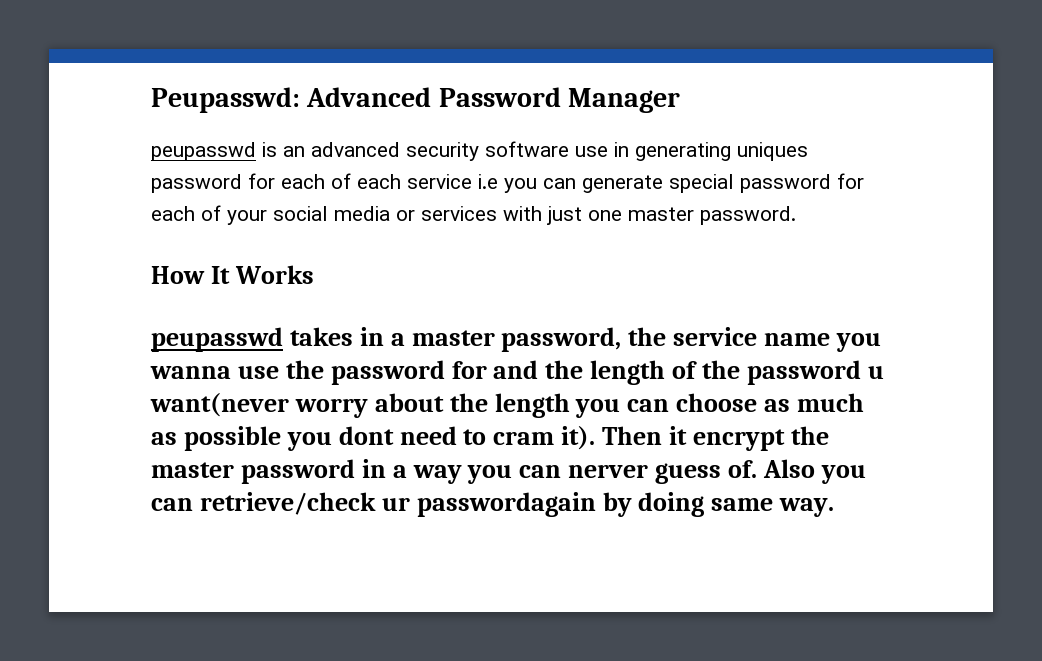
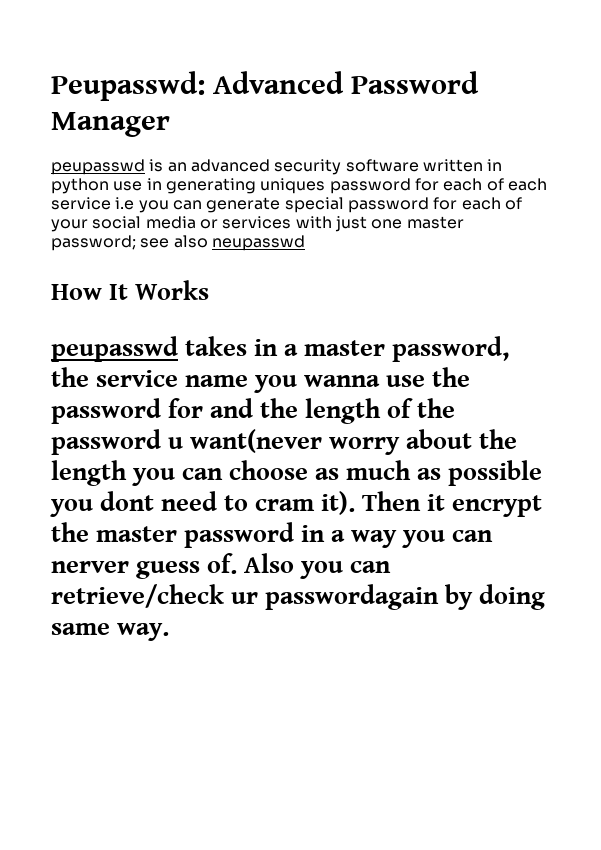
(569, 149) none -> [422,159,503,172] [51,178,109,194] written in python
[700,206,796,225] password. -> [51,235,305,251] password; see also neupasswd

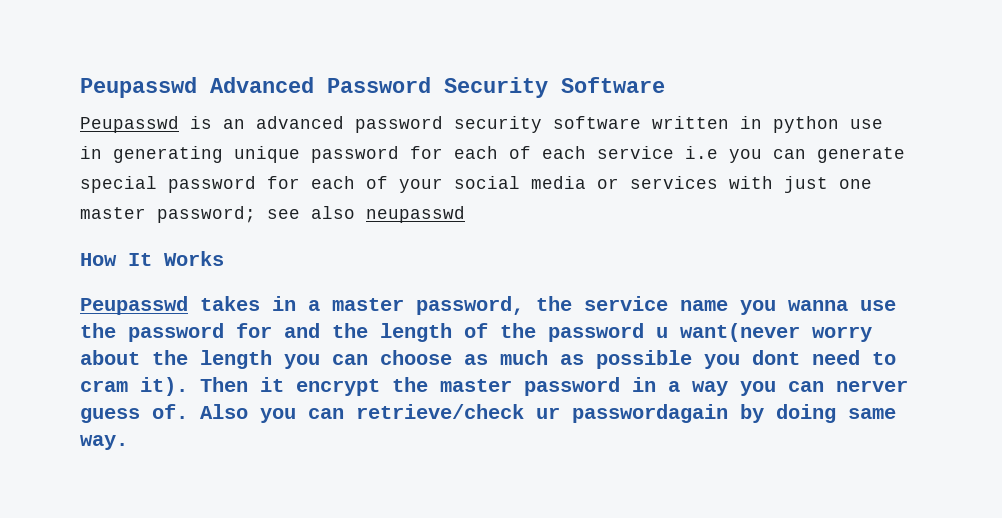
[51,71,205,101] Peupasswd: -> [80,77,197,98] Peupasswd
[51,112,170,137] [51,159,145,175] Manager // peupasswd -> [444,77,665,98] [80,116,179,133] Security Software // Peupasswd
(270, 165) none -> [355,116,443,133] password
[260,178,326,194] uniques -> [234,146,300,163] unique
[51,336,178,362] peupasswd -> [80,296,188,315] Peupasswd

